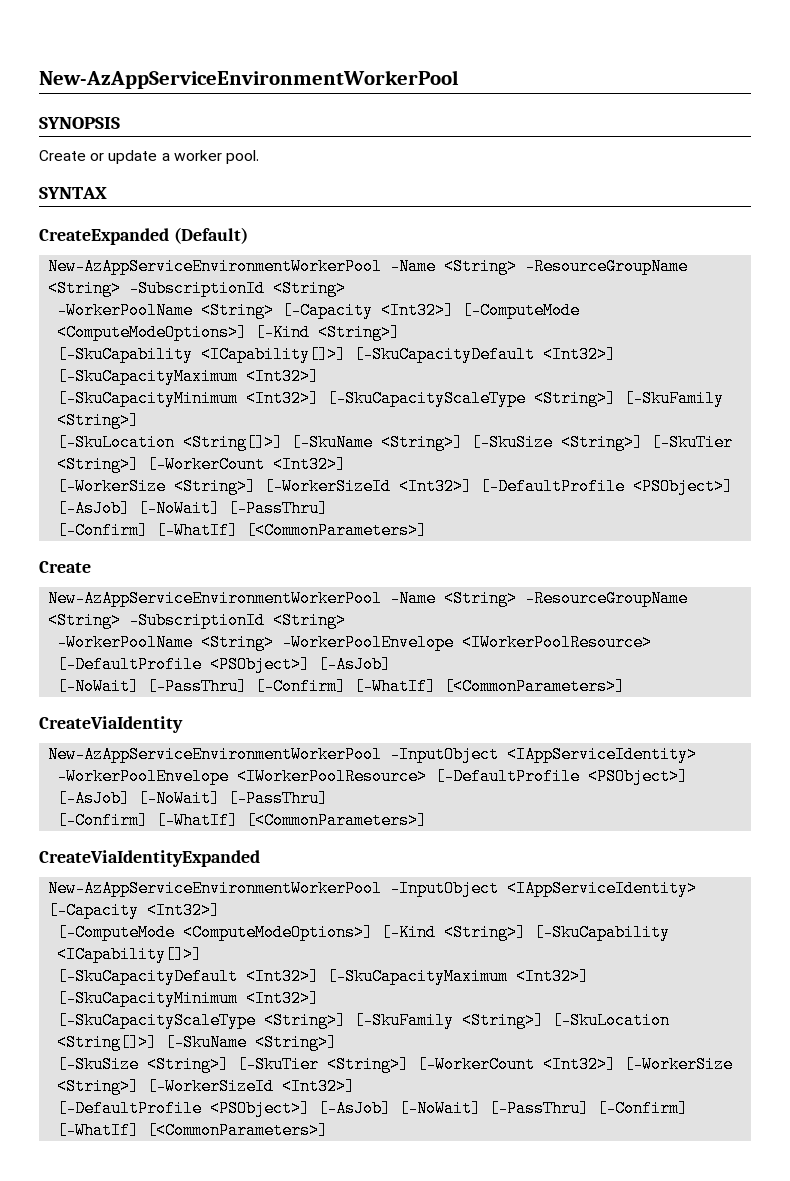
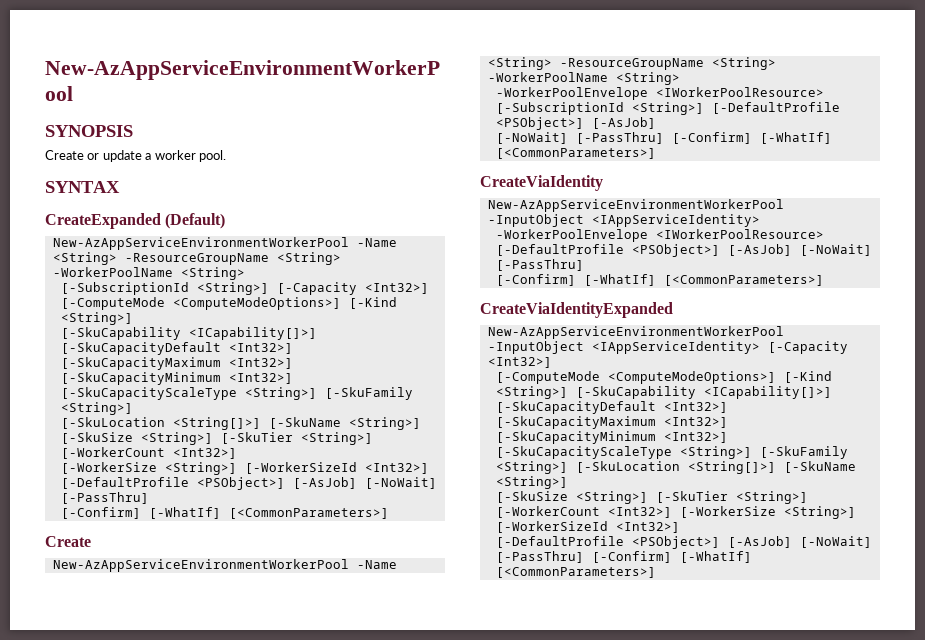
[129,280,347,297] [57,302,275,319] -SubscriptionId <String> // -WorkerPoolName <String> -> [52,267,245,280] [60,282,269,295] -WorkerPoolName <String> // [-SubscriptionId <String>]
[129,612,347,629] [57,634,653,651] -SubscriptionId <String> // -WorkerPoolName <String> -WorkerPoolEnvelope <IWorkerPoolResource> -> [487,72,680,85] [495,87,824,100] [495,102,704,115] -WorkerPoolName <String> // -WorkerPoolEnvelope <IWorkerPoolResource> [-SubscriptionId <String>]

